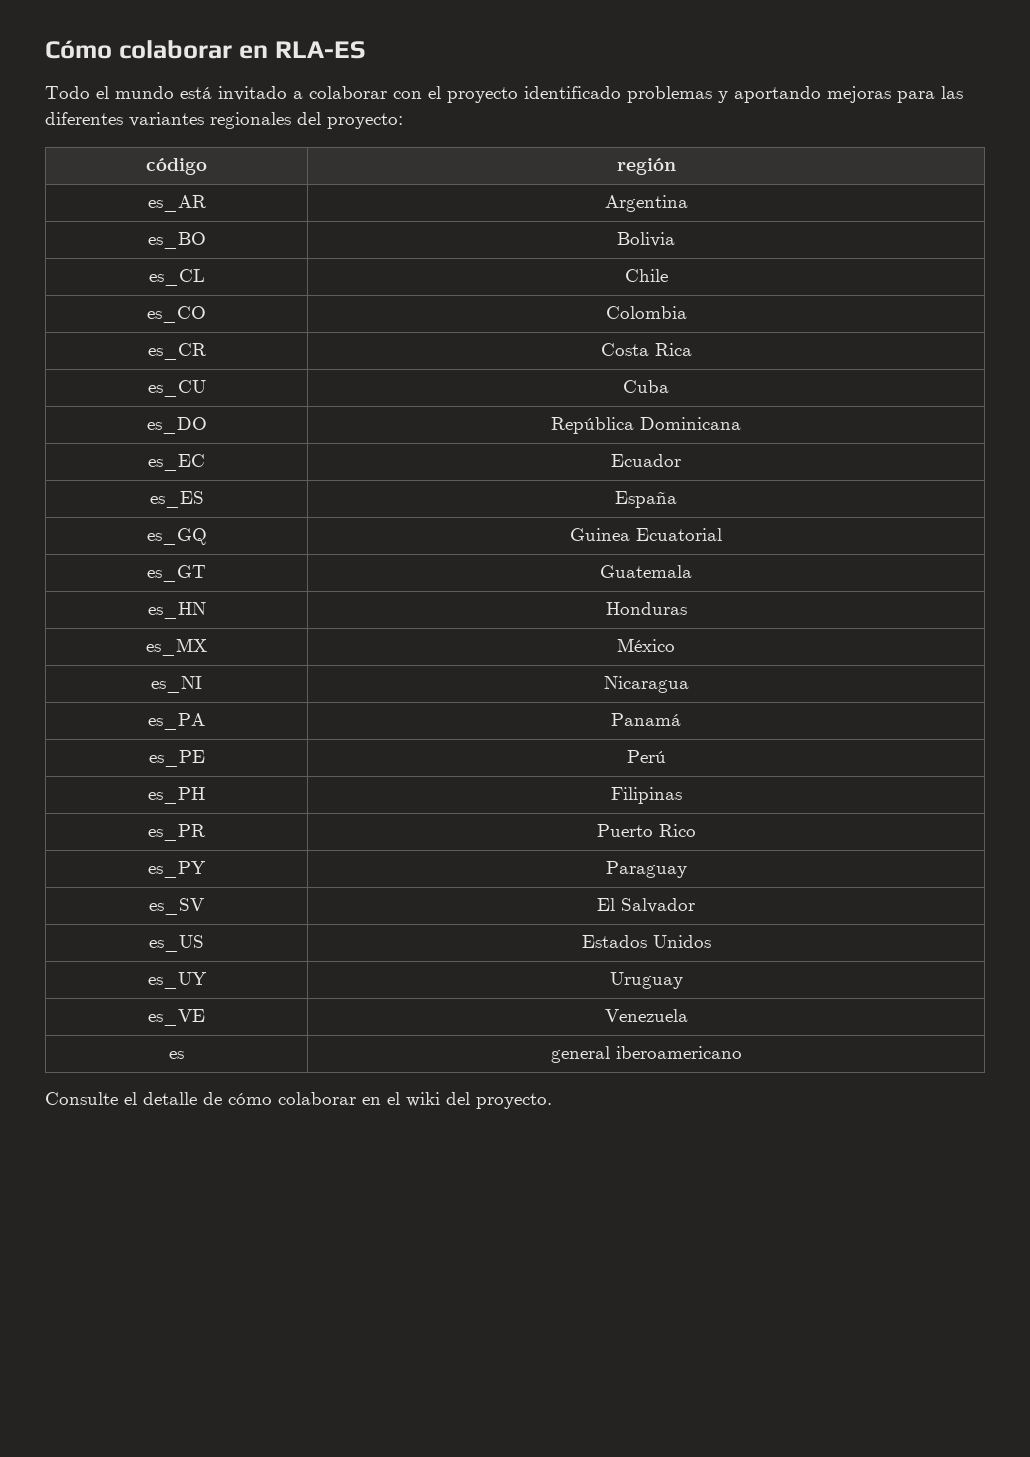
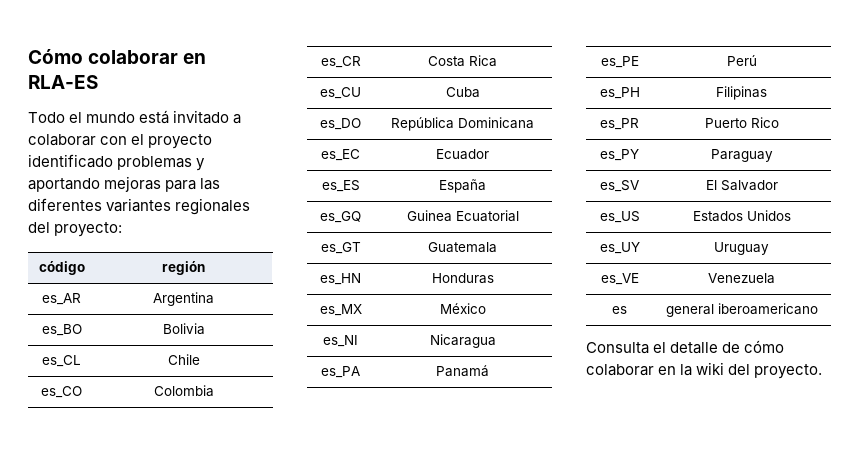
[45,1092,118,1105] Consulte -> [586,342,649,354] Consulta
[387,1092,400,1105] el -> [680,364,693,376] la

